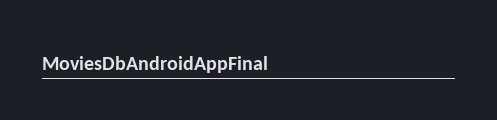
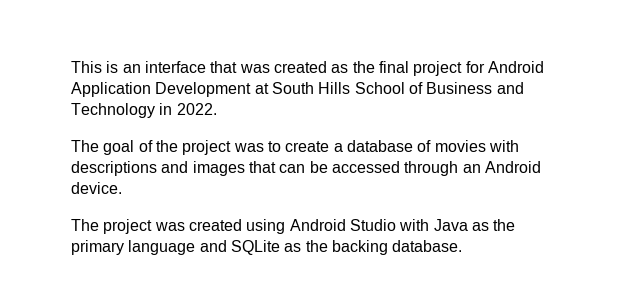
[42,56,268,73] MoviesDbAndroidAppFinal -> [71,61,544,76] [71,82,524,97] [71,103,217,118] [71,140,519,155] [71,161,541,176] [71,182,122,194] [71,219,516,234] [71,240,463,255] This is an interface that was created as the final project for Android Application Development at South Hills School of Business and Technology in 2022. // The goal of the project was to create a database of movies with descriptions and images that can be accessed through an Android device. // The project was created using Android Studio with Java as the primary language and SQLite as the backing database.

